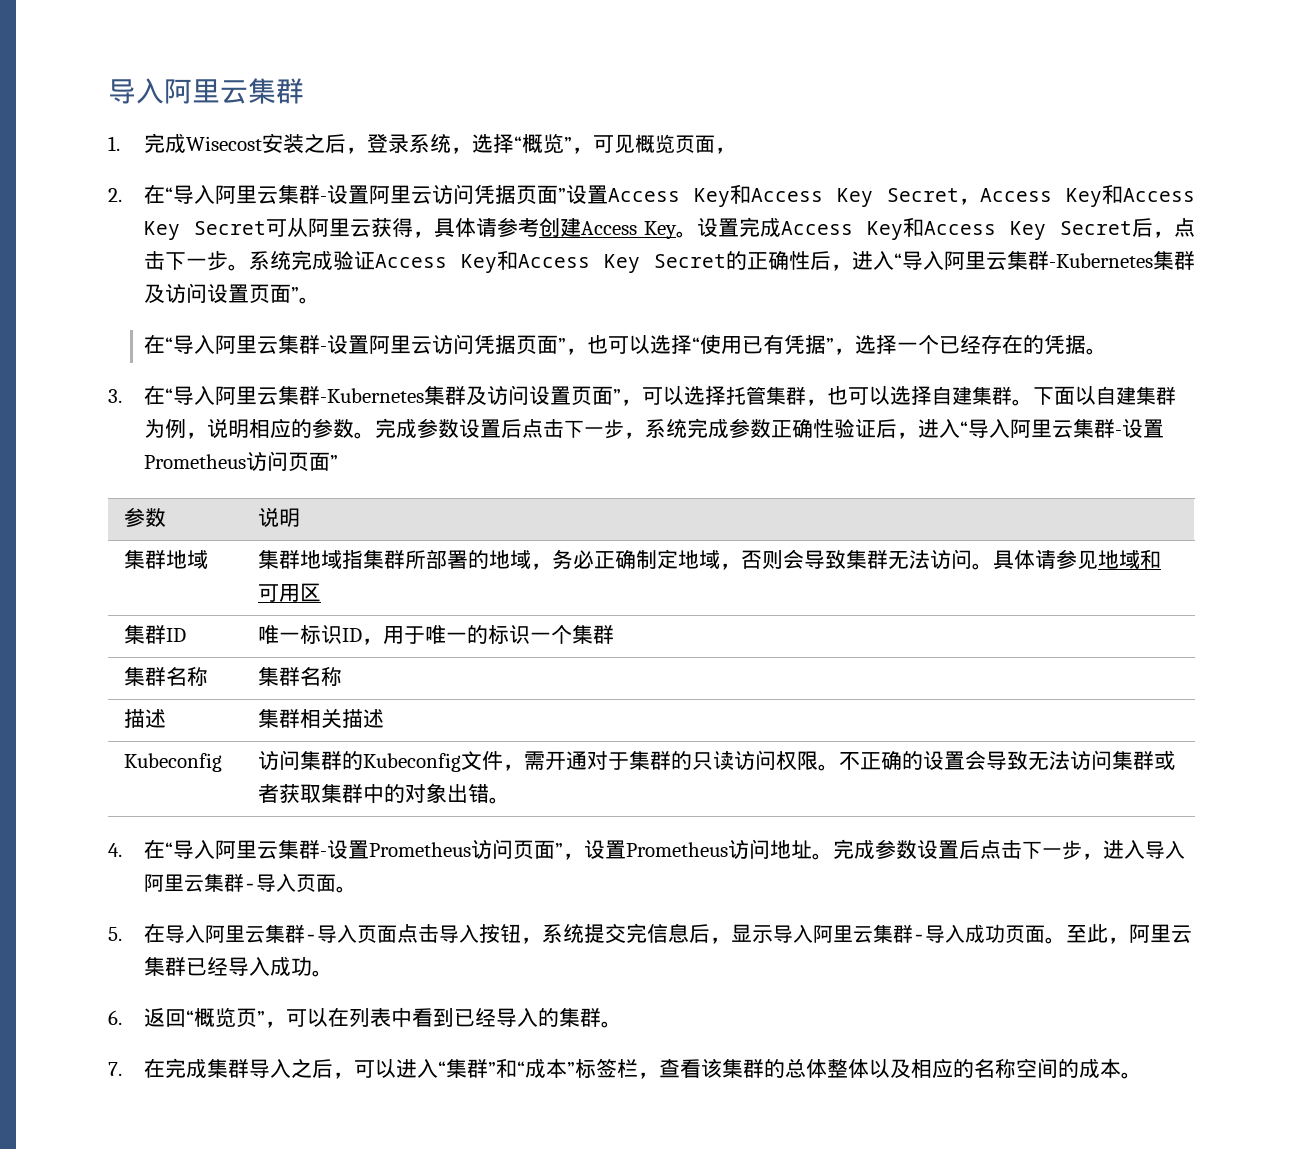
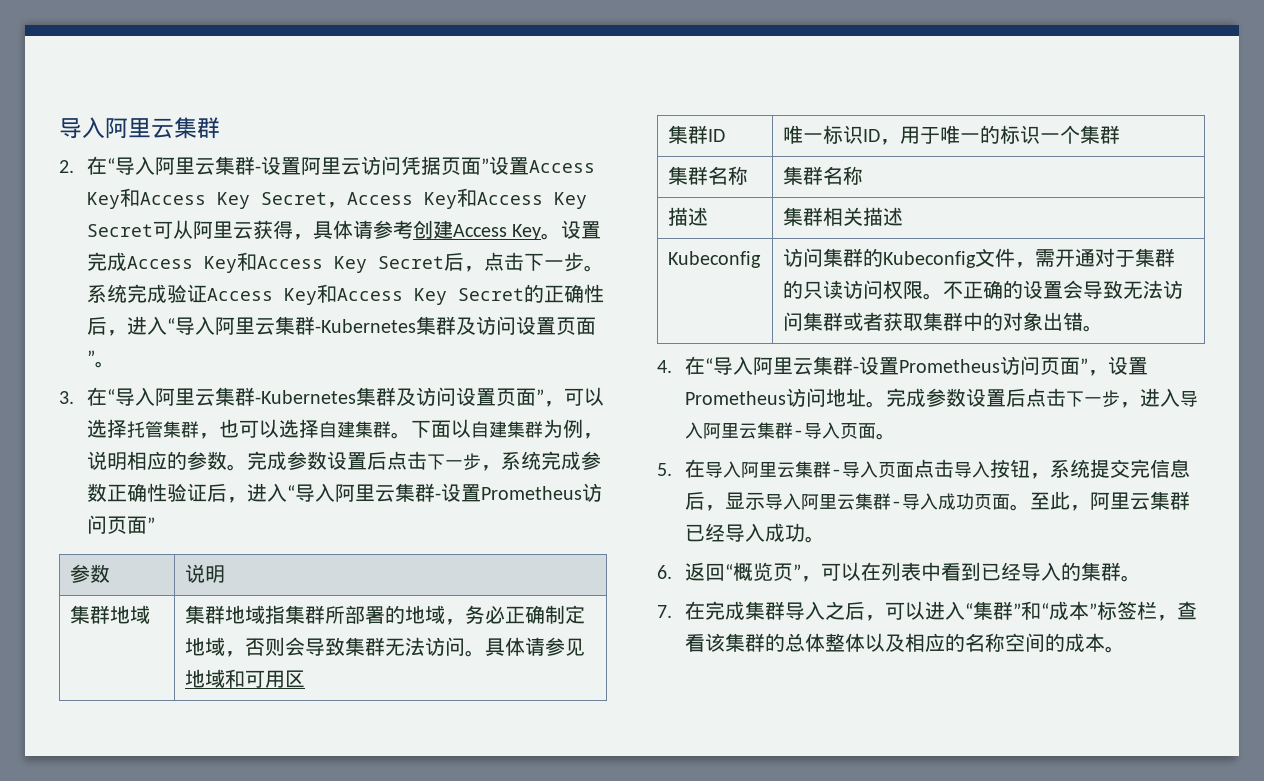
[108,78,304,104] [108,133,737,154] 导入阿里云集群 // 1.完成Wisecost安装之后，登录系统，选择“概览”，可见概览页面， -> [59,117,220,139] 导入阿里云集群
[144,334,1108,355] // 在“导入阿里云集群-设置阿里云访问凭据页面”，也可以选择“使用已有凭据”，选择一个已经存在的凭据。 -> (115, 364) none

